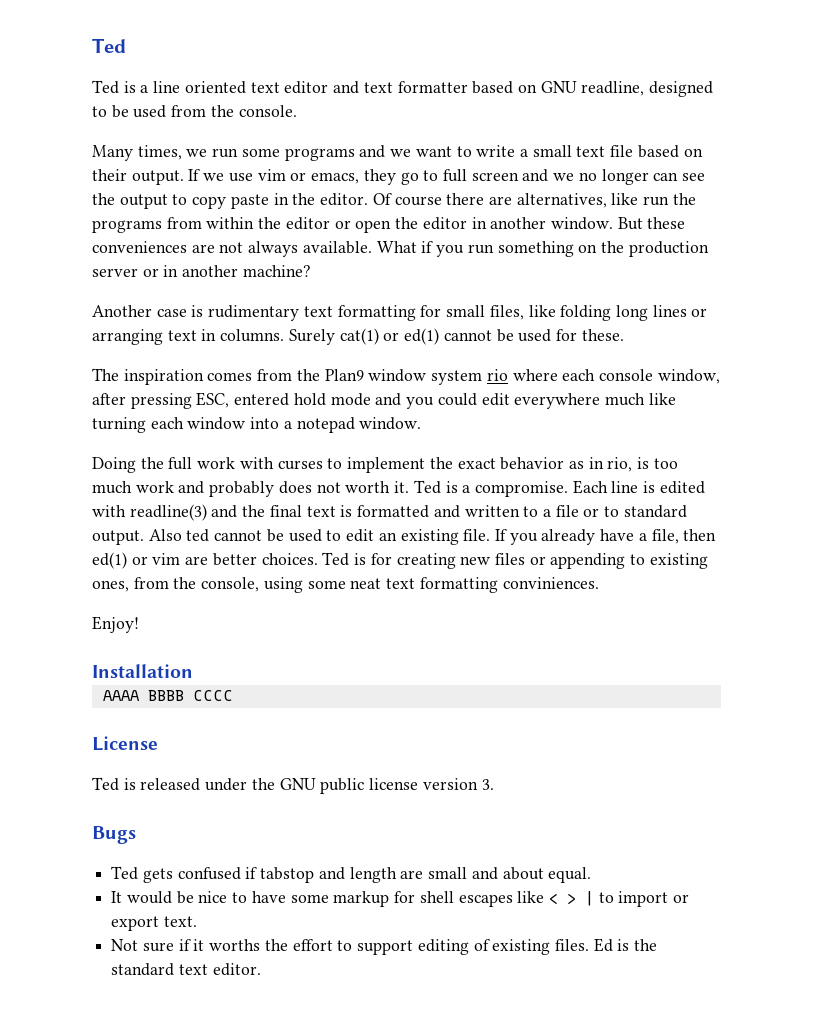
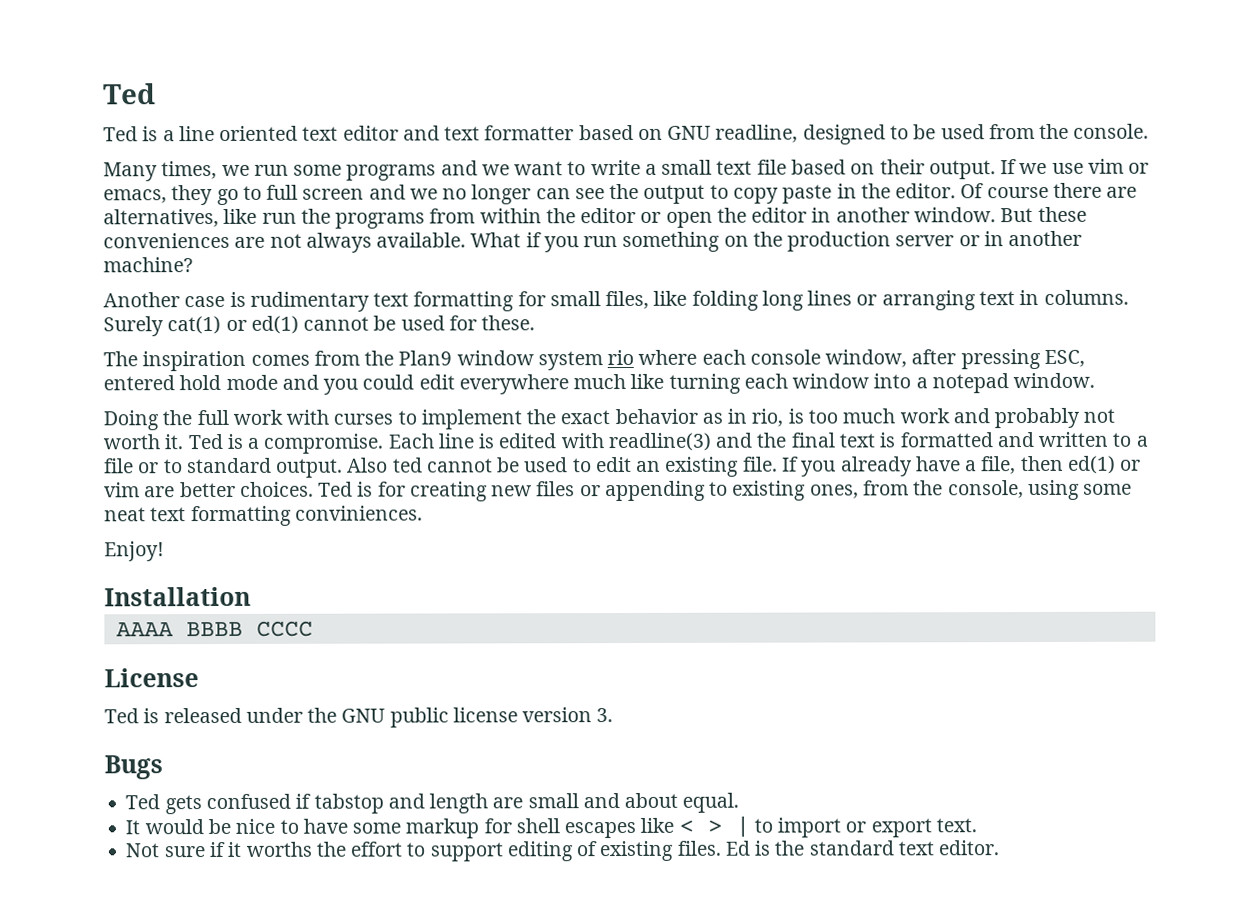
[278,481,312,494] does -> (1081, 418) none

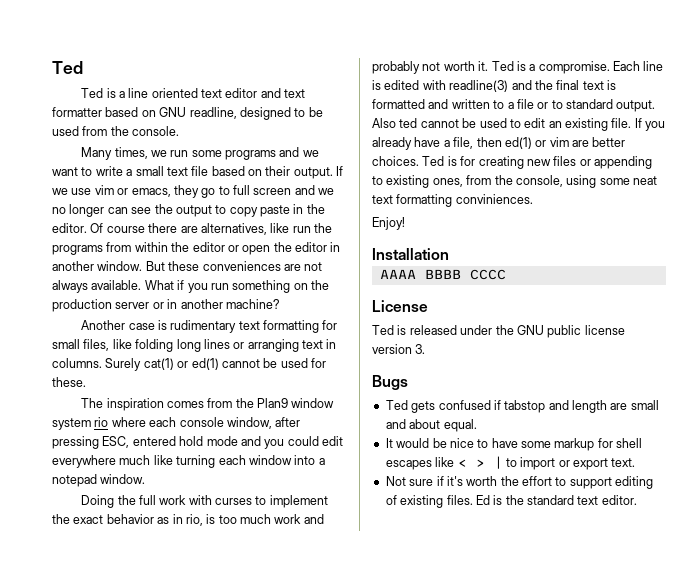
[227,841,312,857] it worths -> [446,476,498,486] it's worth

